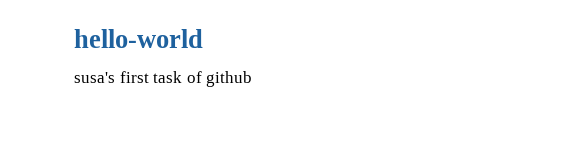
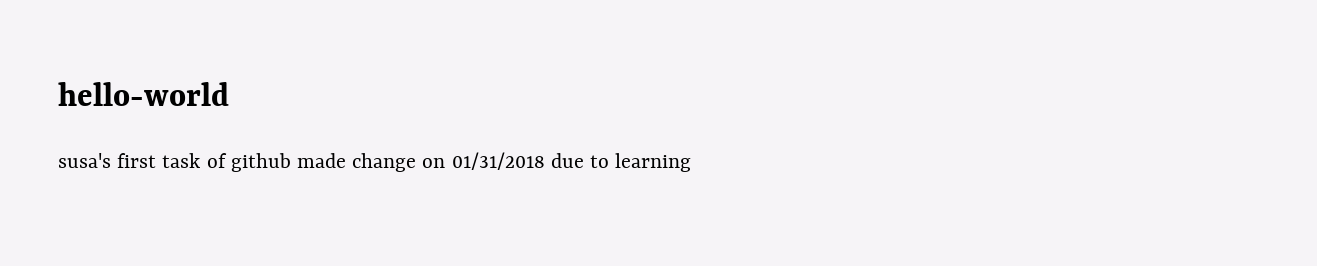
(253, 79) none -> [297,152,692,172] made change on 01/31/2018 due to learning

